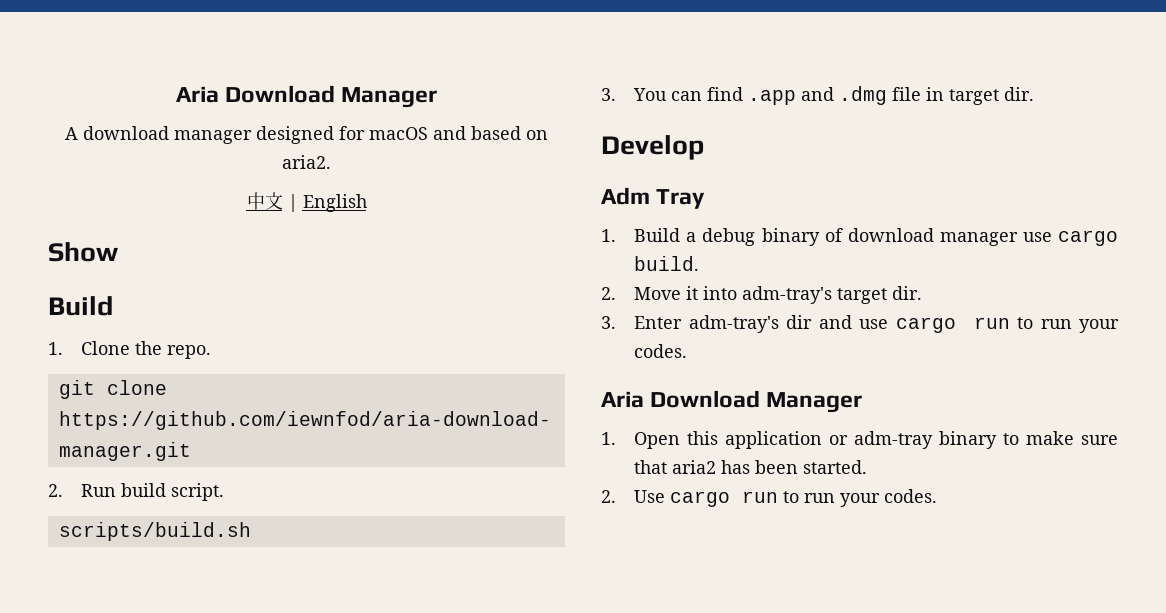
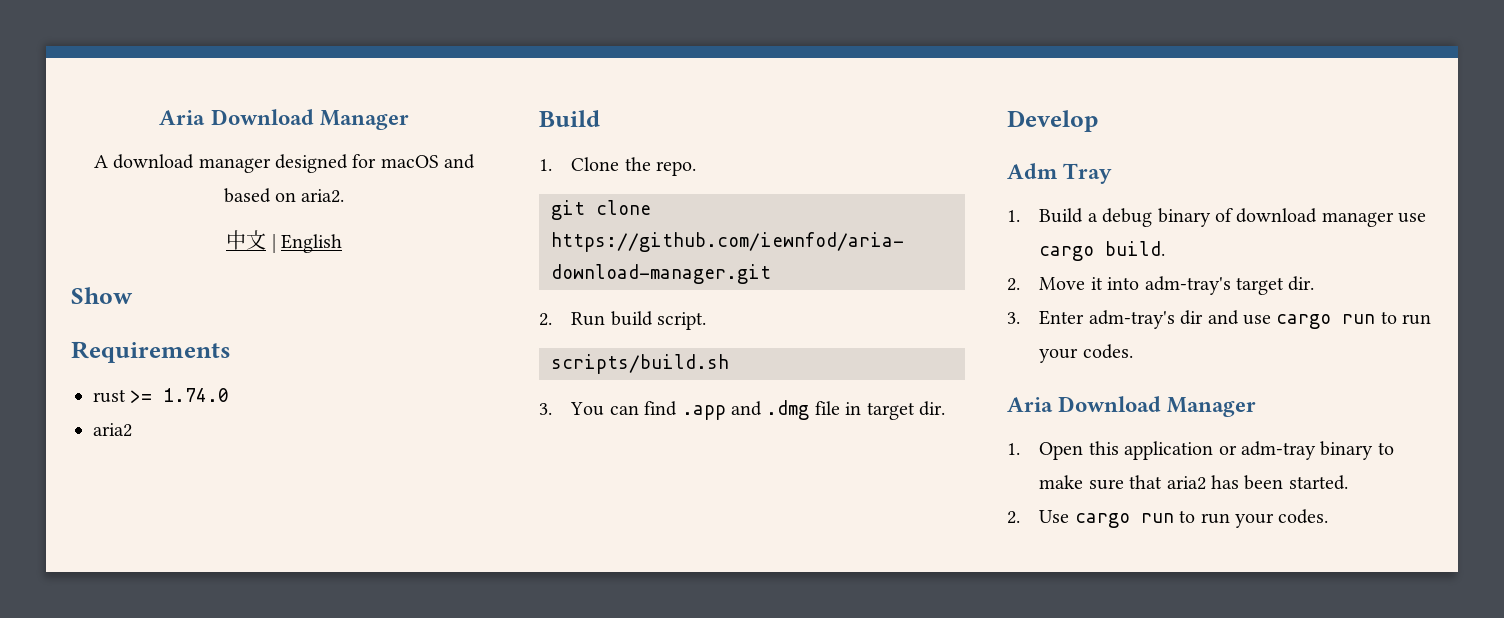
(118, 252) none -> [71,341,231,363] [93,388,230,403] [93,423,132,437] // Requirements // rust >= 1.74.0 // aria2

